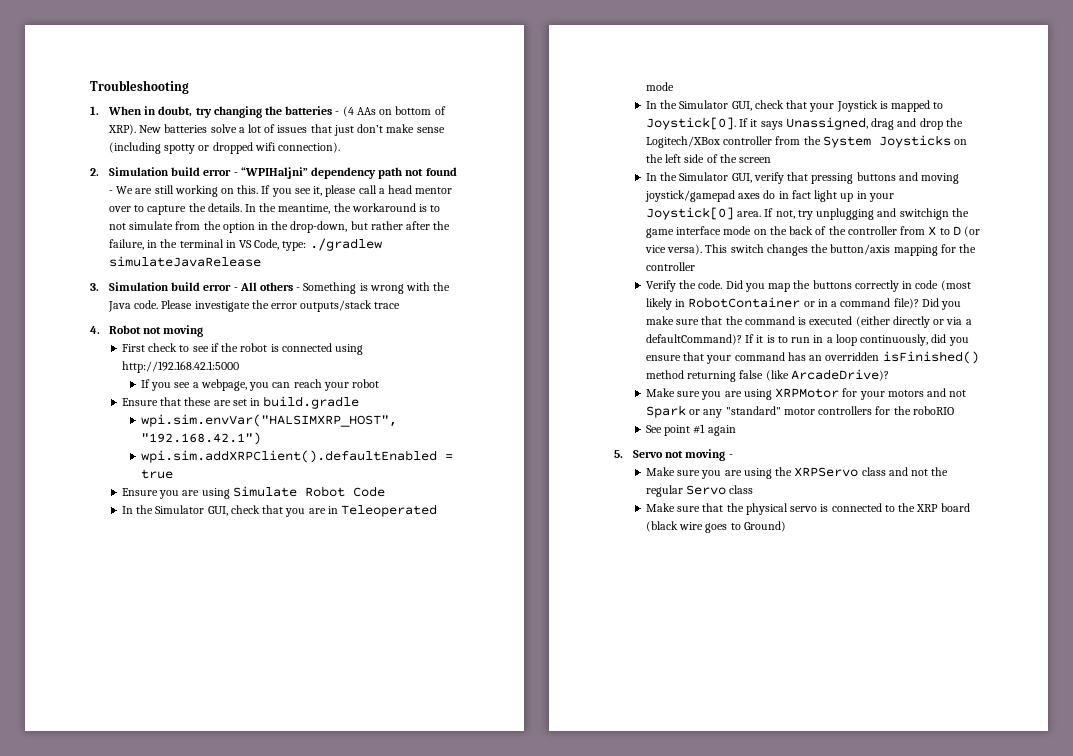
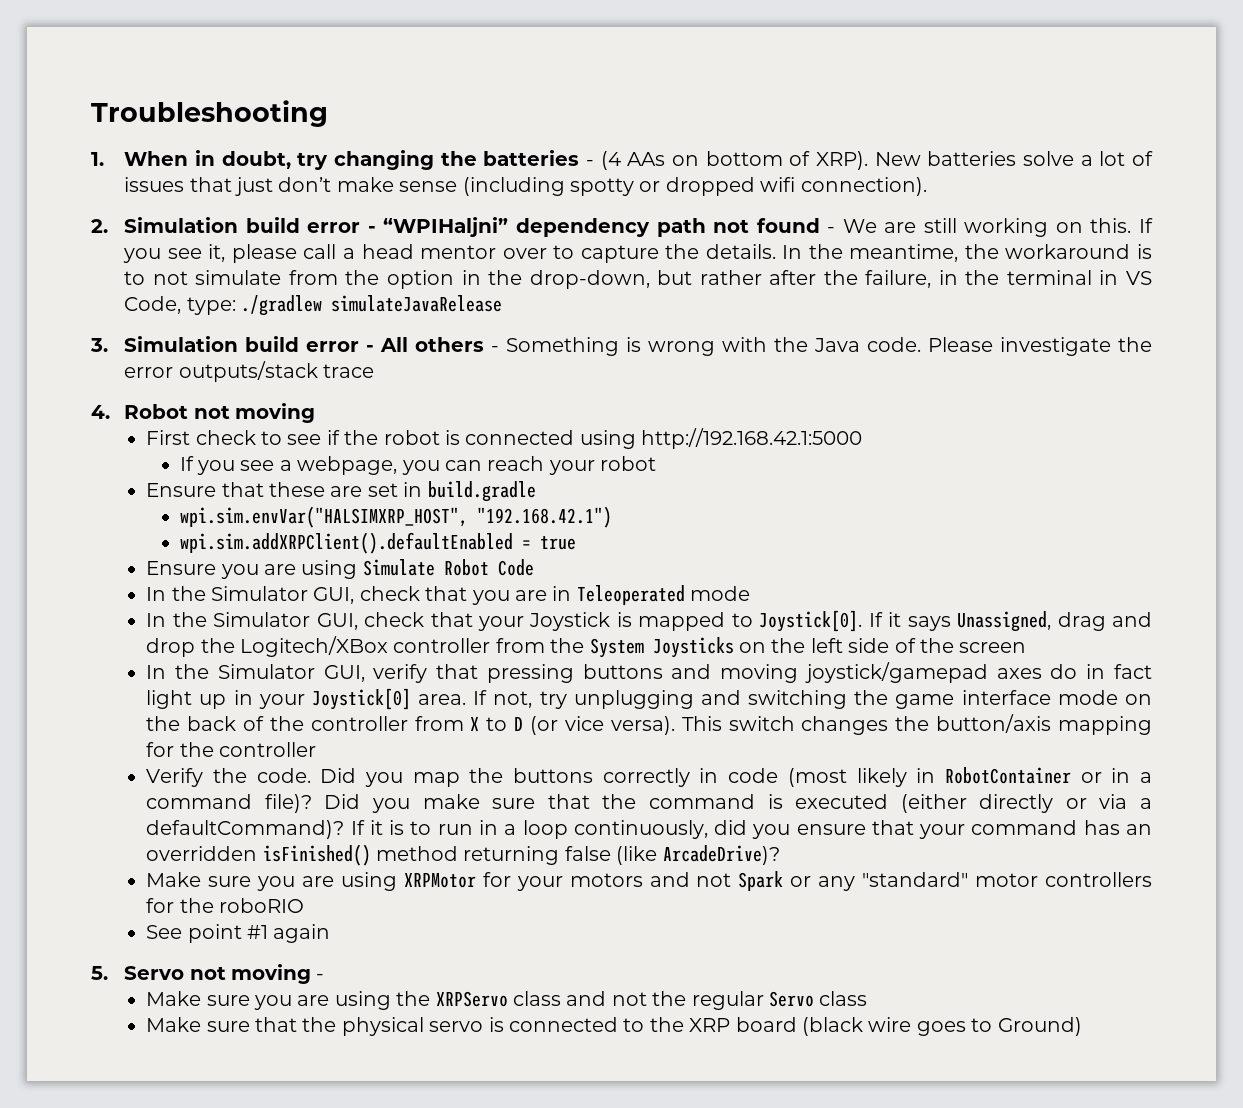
[899,208,949,220] switchign -> [748,690,848,709] switching

